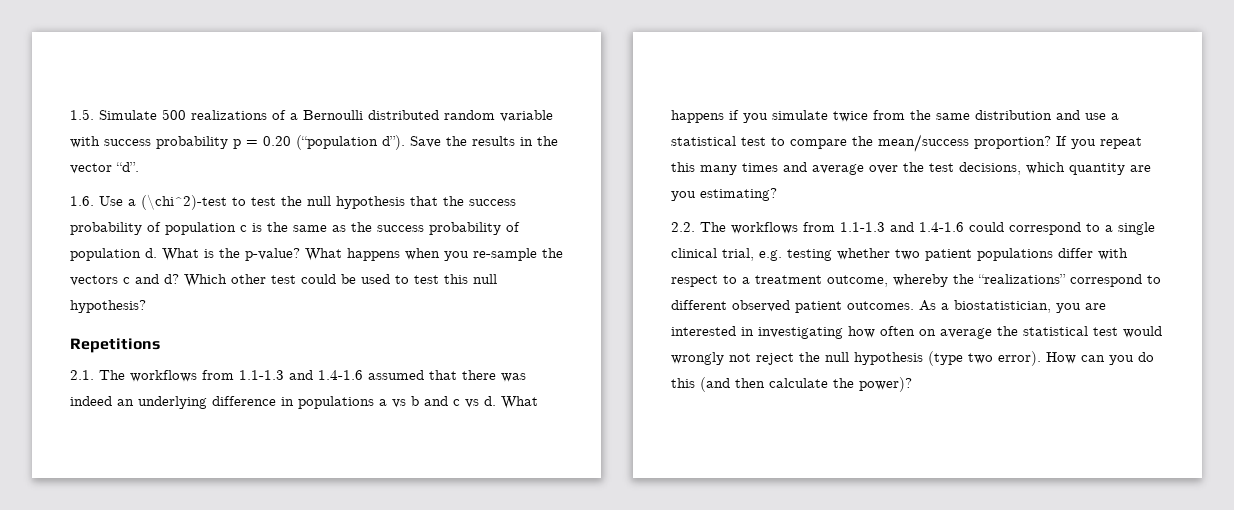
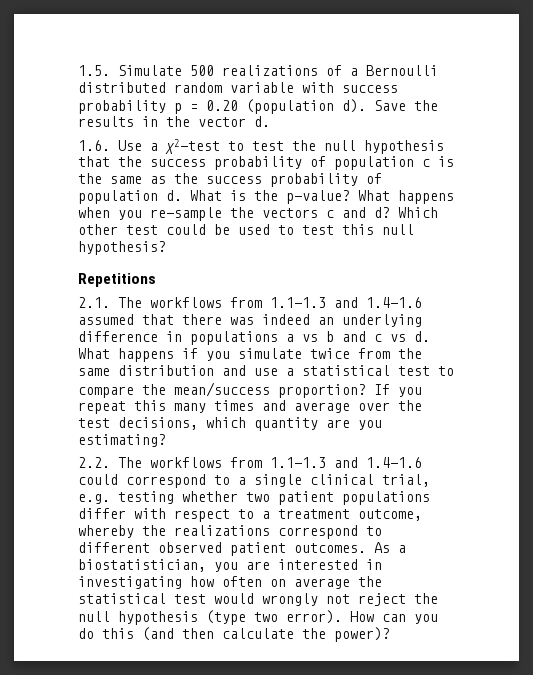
[296,135,405,150] (“population d”). -> [246,99,366,114] (population d).
[116,162,139,172] “d”. -> [254,116,270,127] d.
[141,194,227,210] (\chi^2)-test -> [165,139,220,154] χ2-test
[978,274,1066,284] “realizations” -> [174,525,270,536] realizations

